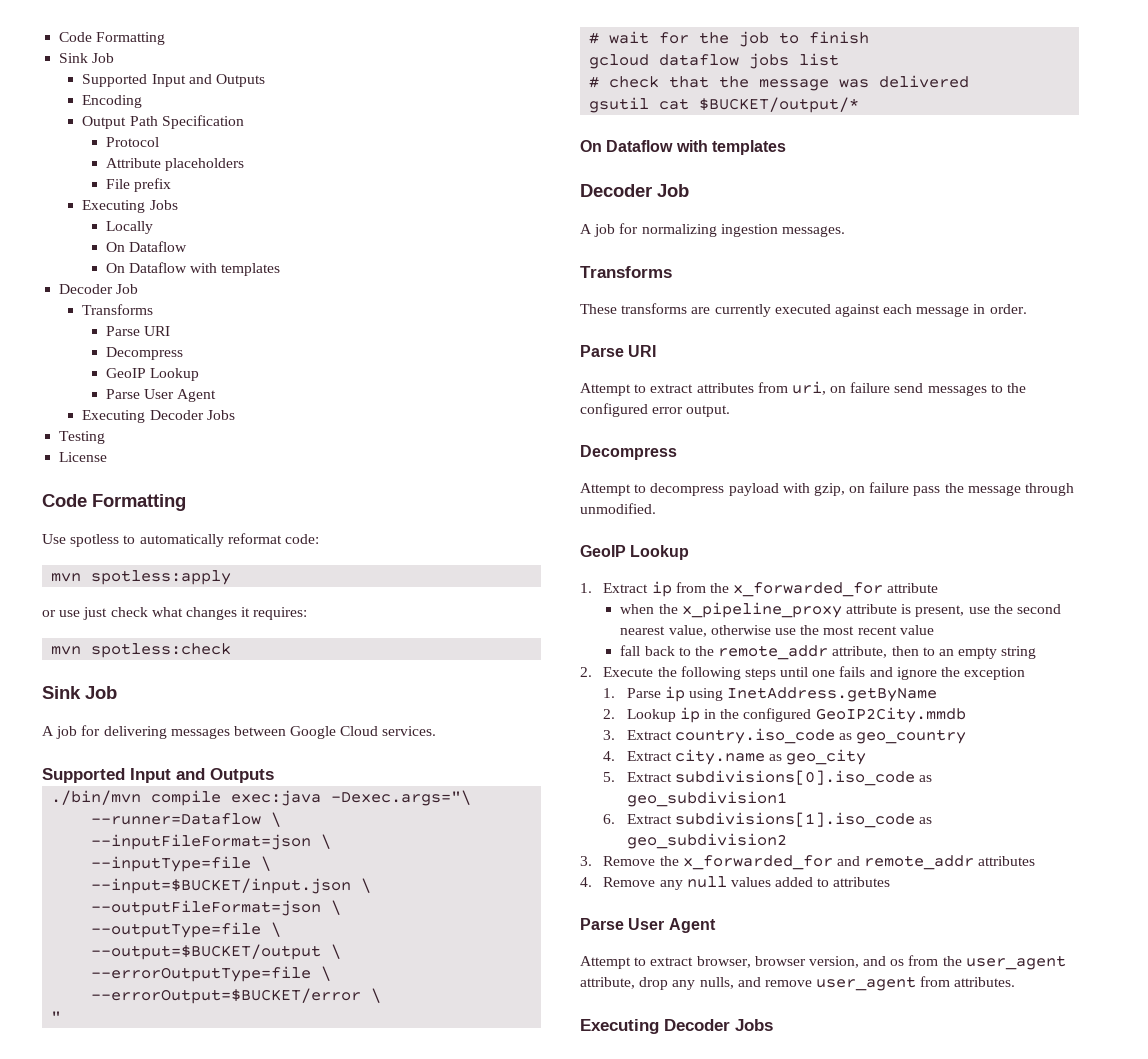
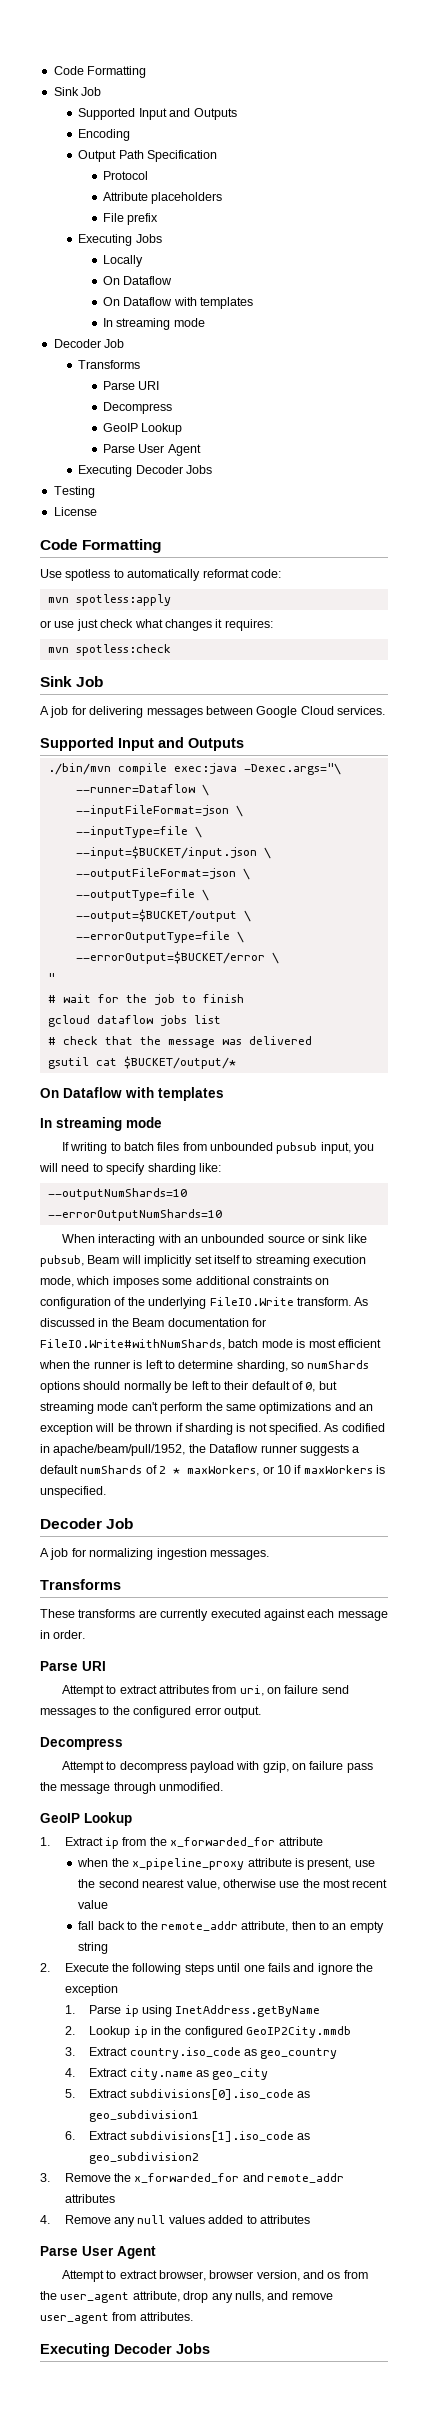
(281, 269) none -> [103,318,205,330] // In streaming mode
(786, 147) none -> [40,1117,162,1131] [61,1142,375,1154] [39,1163,221,1175] [47,1188,187,1200] [47,1209,222,1221] [61,1234,367,1246] [40,1255,366,1267] [40,1276,330,1288] [40,1297,369,1309] [40,1318,266,1327] [40,1339,381,1350] [39,1360,370,1372] [40,1381,337,1393] [40,1402,373,1414] [40,1423,385,1435] [40,1444,360,1456] [40,1465,385,1476] [40,1486,106,1498] // In streaming mode // If writing to batch files from unbounded pubsub input, you will need to specify sharding like: // --outputNumShards=10 // --errorOutputNumShards=10 // When interacting with an unbounded source or sink like pubsub, Beam will implicitly set itself to streaming execution mode, which imposes some additional constraints on configuration of the underlying FileIO.Write transform. As discussed in the Beam documentation for FileIO.Write#withNumShards, batch mode is most efficient when the runner is left to determine sharding, so numShards options should normally be left to their default of 0, but streaming mode can't perform the same optimizations and an exception will be thrown if sharding is not specified. As codified in apache/beam/pull/1952, the Dataflow runner suggests a default numShards of 2 * maxWorkers, or 10 if maxWorkers is unspecified.

